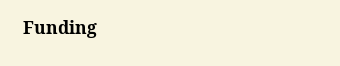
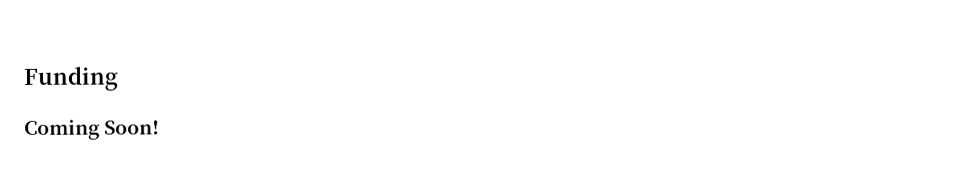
(97, 29) none -> [24,119,161,140] // Coming Soon!

